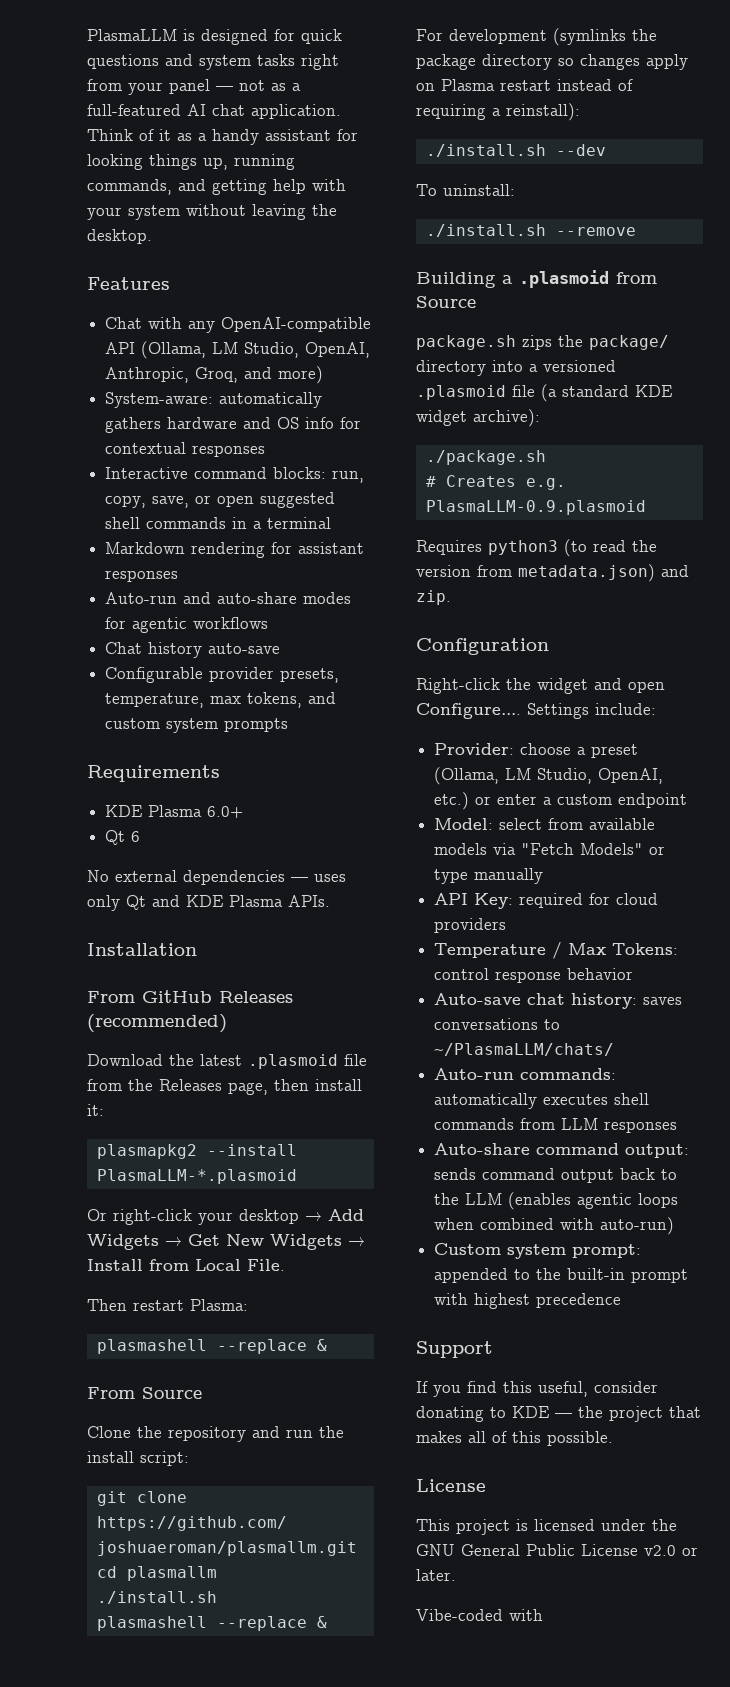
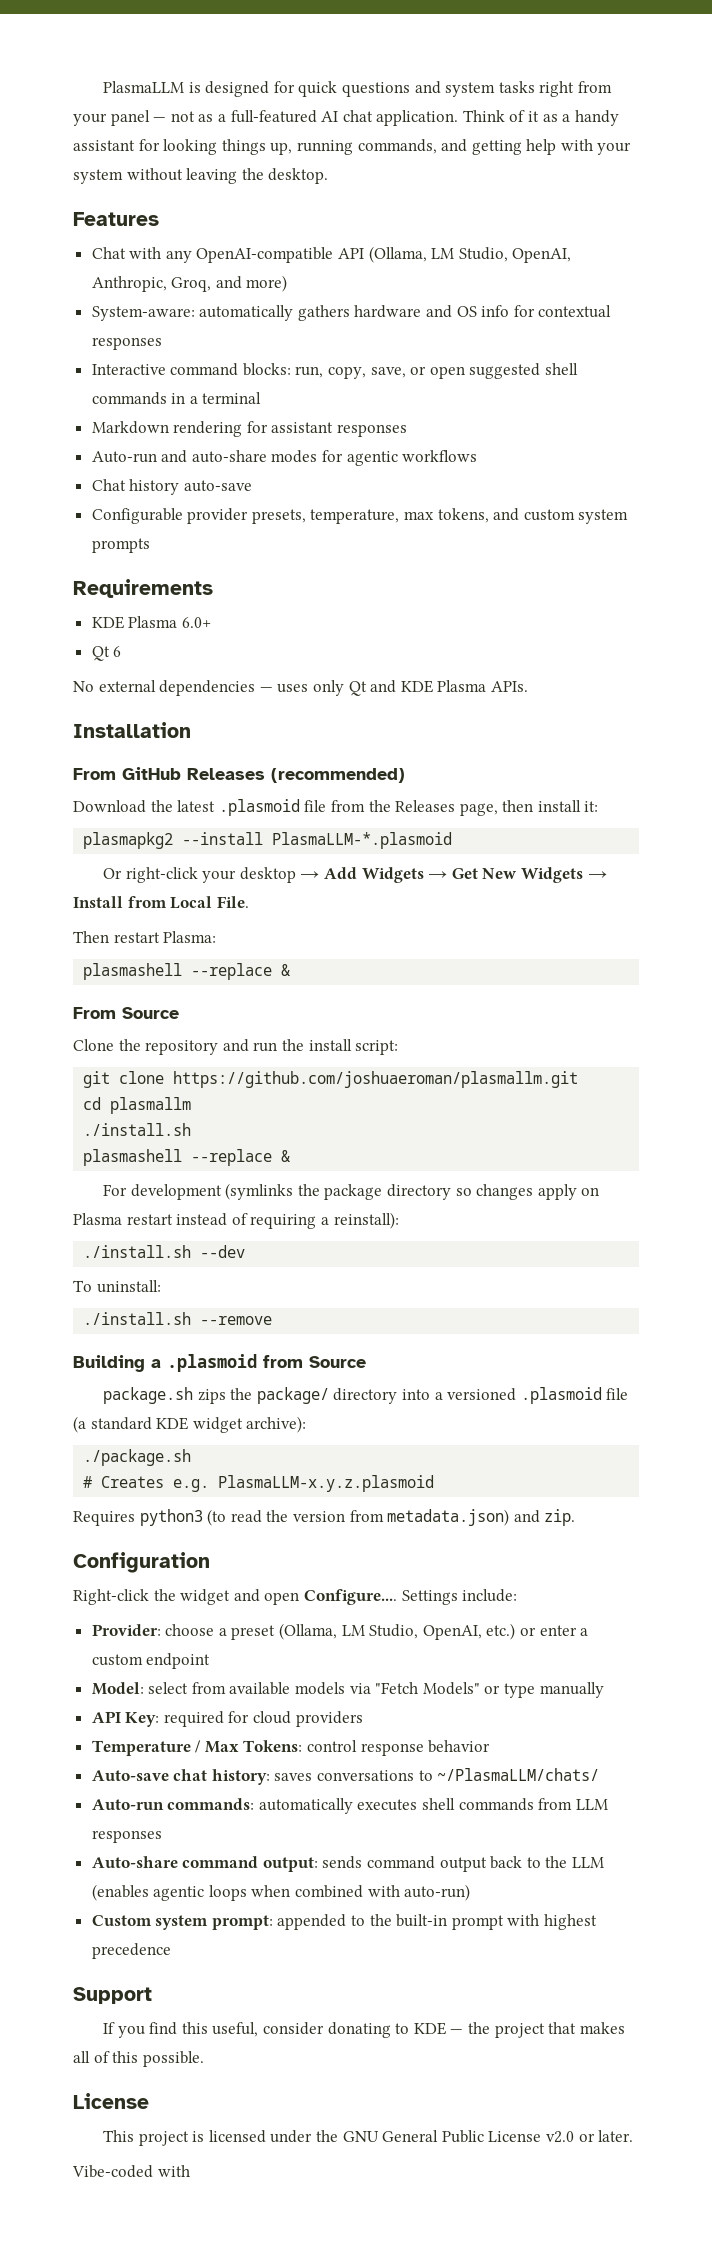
[425,500,646,515] PlasmaLLM-0.9.plasmoid -> [218,1475,435,1492] PlasmaLLM-x.y.z.plasmoid

